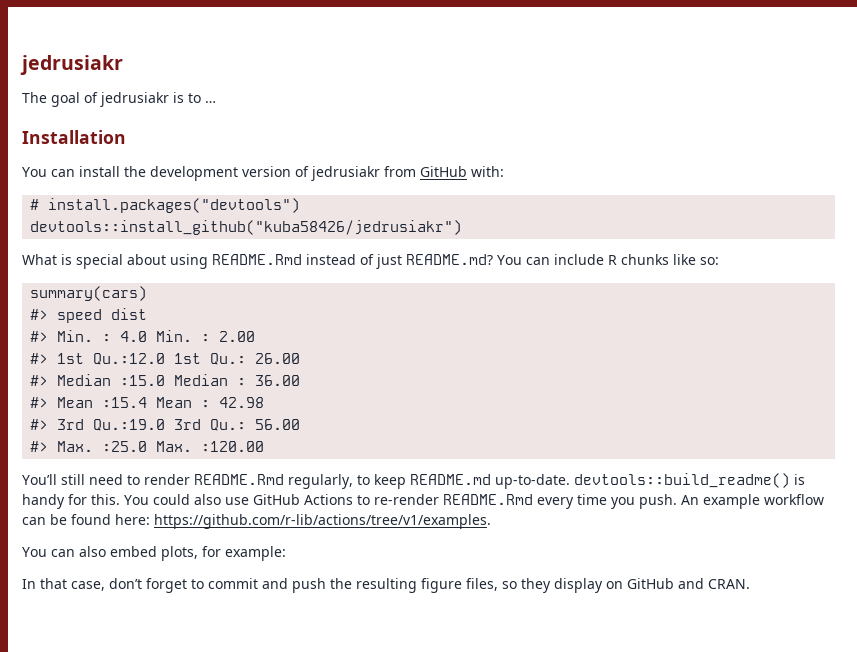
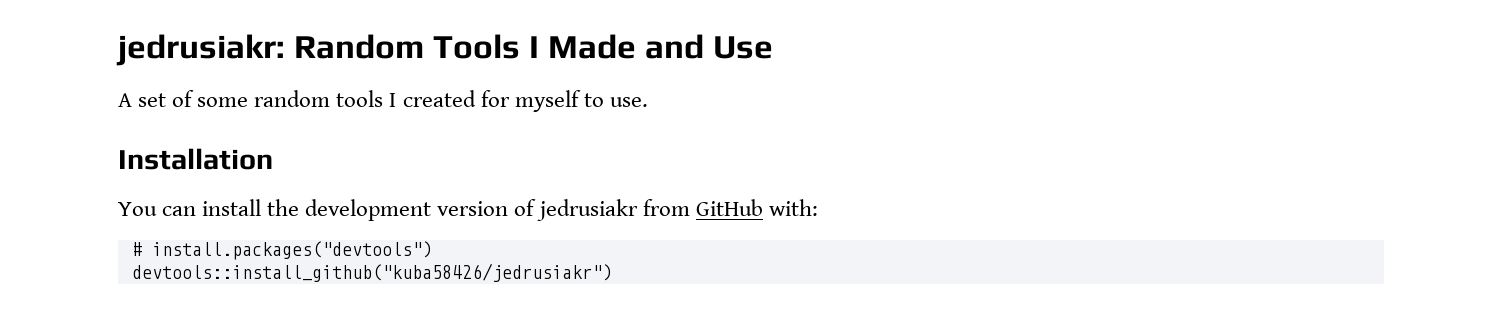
[20,55,123,75] [22,92,216,107] jedrusiakr // The goal of jedrusiakr is to … -> [116,34,774,66] [118,90,648,112] jedrusiakr: Random Tools I Made and Use // A set of some random tools I created for myself to use.
[22,254,719,269] [30,286,148,301] [30,308,148,323] [30,330,256,342] [30,353,301,365] [30,374,301,386] [30,397,265,408] [30,419,301,431] [30,441,265,452] [22,473,805,489] [22,494,824,509] [22,514,491,529] [22,546,286,561] [22,578,750,593] // What is special about using README.Rmd instead of just README.md? You can include R chunks like so: // summary(cars) // #> speed dist // #> Min. : 4.0 Min. : 2.00 // #> 1st Qu.:12.0 1st Qu.: 26.00 // #> Median :15.0 Median : 36.00 // #> Mean :15.4 Mean : 42.98 // #> 3rd Qu.:19.0 3rd Qu.: 56.00 // #> Max. :25.0 Max. :120.00 // You’ll still need to render README.Rmd regularly, to keep README.md up-to-date. devtools::build_readme() is handy for this. You could also use GitHub Actions to re-render README.Rmd every time you push. An example workflow can be found here: https://github.com/r-lib/actions/tree/v1/examples. // You can also embed plots, for example: // In that case, don’t forget to commit and push the resulting figure files, so they display on GitHub and CRAN. -> (612, 272) none

